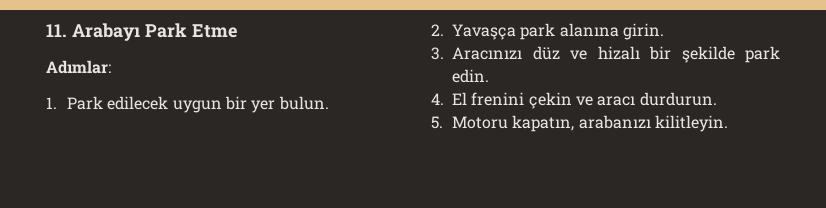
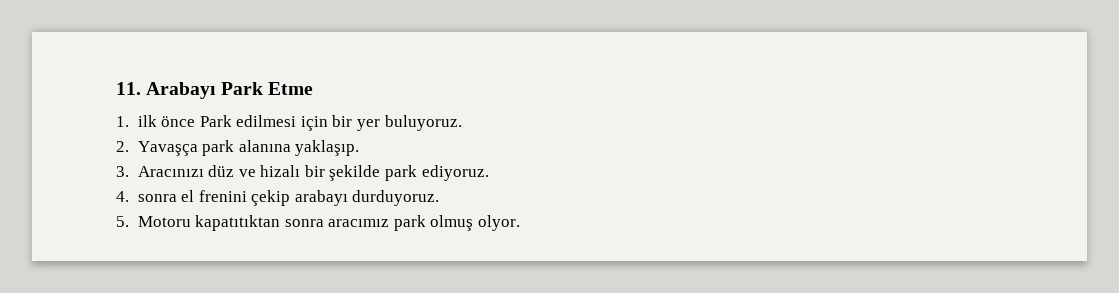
[46,60,111,74] // Adımlar: -> (313, 88) none
[67,96,222,113] Park edilecek uygun -> [137,115,328,131] ilk önce Park edilmesi için
[278,96,329,110] bulun. -> [384,115,462,131] buluyoruz.
[623,23,665,40] girin. -> [295,140,360,156] yaklaşıp.
[452,69,490,83] edin. -> [421,165,489,181] ediyoruz.
[452,92,717,109] [431,115,729,132] El frenini çekin ve aracı durdurun. // 5. Motoru kapatın, arabanızı kilitleyin. -> [137,190,440,206] [116,215,521,231] sonra el frenini çekip arabayı durduyoruz. // 5. Motoru kapatıtıktan sonra aracımız park olmuş olyor.

